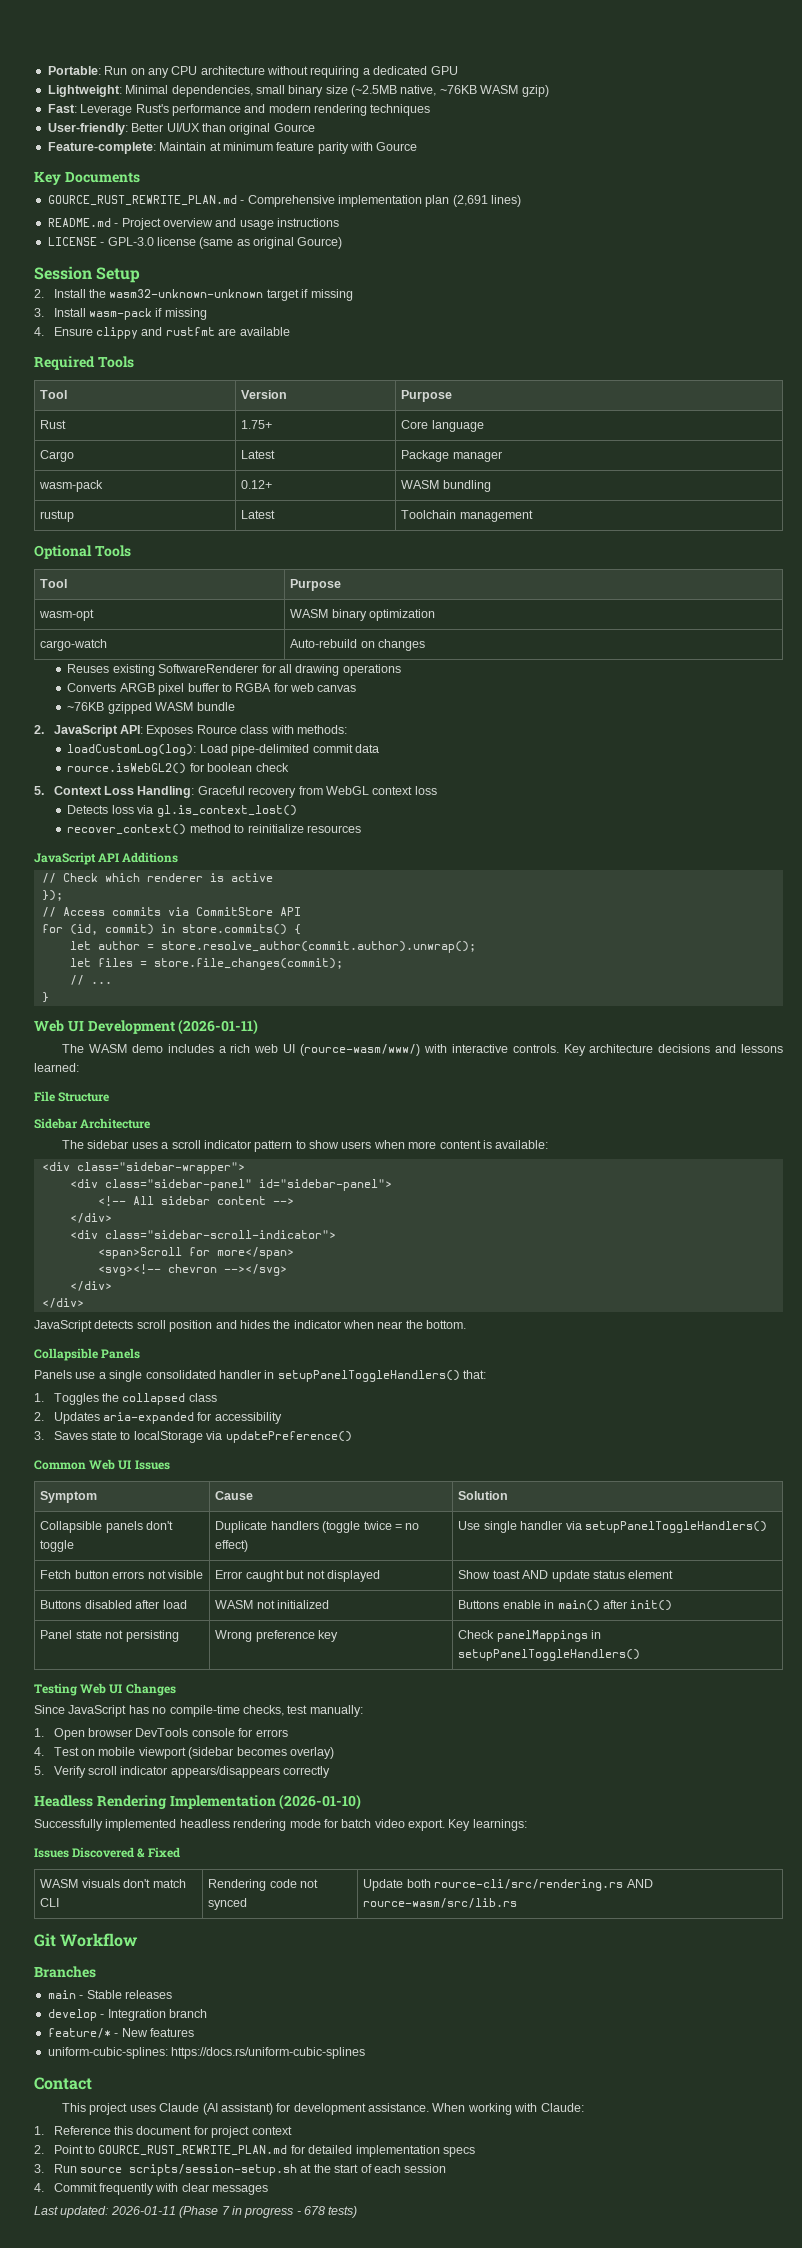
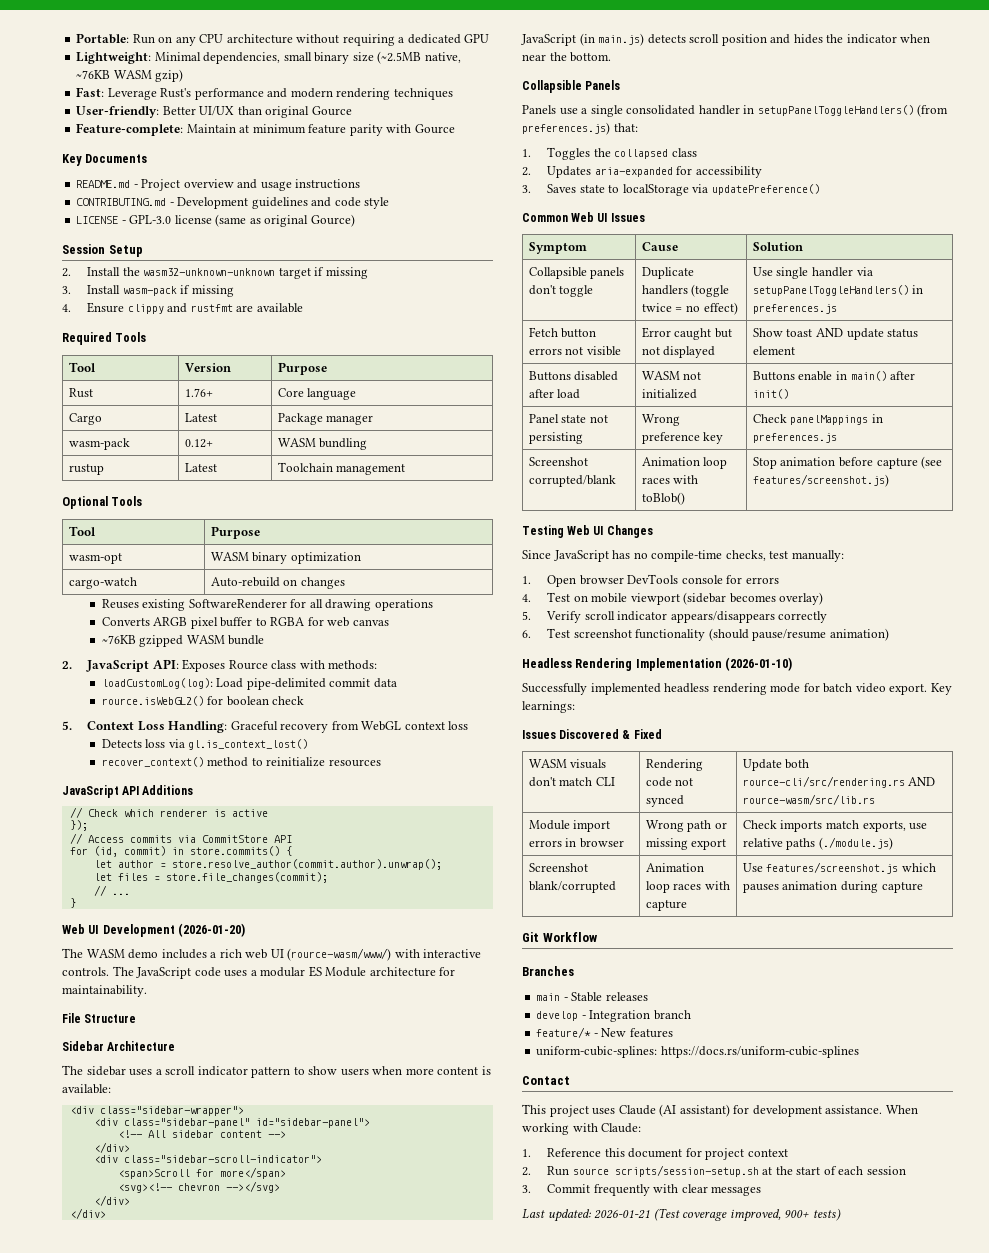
[47,195,521,207] // GOURCE_RUST_REWRITE_PLAN.md - Comprehensive implementation plan (2,691 lines) -> (148, 158) none
(339, 222) none -> [76,197,390,209] // CONTRIBUTING.md - Development guidelines and code style
[241,420,273,429] 1.75+ -> [184,388,213,397] 1.76+
[178,1019,259,1035] (2026-01-11) -> [178,923,246,937] (2026-01-20)
[563,1044,783,1056] [34,1063,79,1072] Key architecture decisions and lessons learned: -> [112,966,456,979] [62,985,147,997] The JavaScript code uses a modular ES Module architecture for maintainability.
(92, 1326) none -> [579,33,645,46] (in main.js)
(460, 1376) none -> [917,104,949,117] [522,122,610,135] (from preferences.js)
(767, 1527) none -> [912,285,924,294] [752,304,837,314] in preferences.js
[458,1649,641,1661] setupPanelToggleHandlers() -> [752,433,837,443] [528,457,588,466] [528,475,616,487] [641,457,728,469] [641,475,699,484] [641,492,685,505] [752,456,943,469] [752,474,889,487] preferences.js // Screenshot corrupted/blank | Animation loop races with toBlob() | Stop animation before capture (see features/screenshot.js)
(331, 1772) none -> [522,628,889,641] // 6. Test screenshot functionality (should pause/resume animation)
(518, 1903) none -> [528,820,611,832] [528,838,624,848] [645,820,727,832] [645,838,727,850] [742,820,928,832] [742,837,893,850] [528,863,588,872] [528,881,616,893] [645,863,704,872] [645,881,730,893] [645,900,687,911] [742,862,936,874] [742,881,923,893] // Module import errors in browser | Wrong path or missing export | Check imports match exports, use relative paths (./module.js) // Screenshot blank/corrupted | Animation loop races with capture | Use features/screenshot.js which pauses animation during capture
[53,2145,475,2157] [34,2164,44,2173] Point to GOURCE_RUST_REWRITE_PLAN.md for detailed implementation specs // 3. -> (531, 1171) none
[34,2183,44,2192] 4. -> [522,1185,531,1193] 3.
[110,2206,325,2218] 2026-01-11 (Phase 7 in progress - 678 -> [594,1208,810,1222] 2026-01-21 (Test coverage improved, 900+

